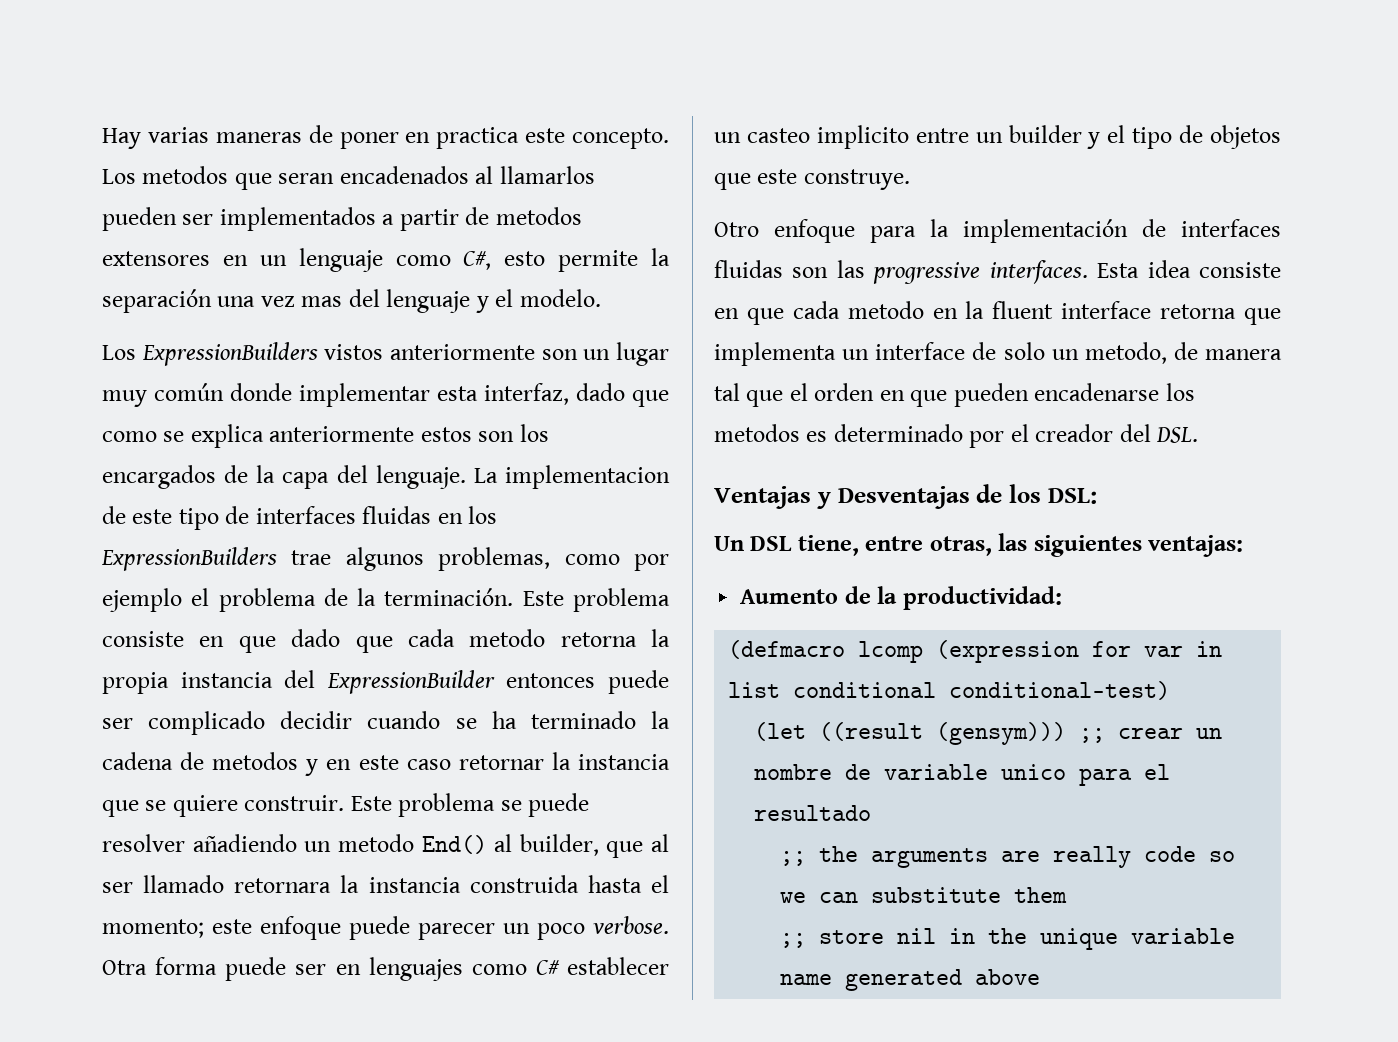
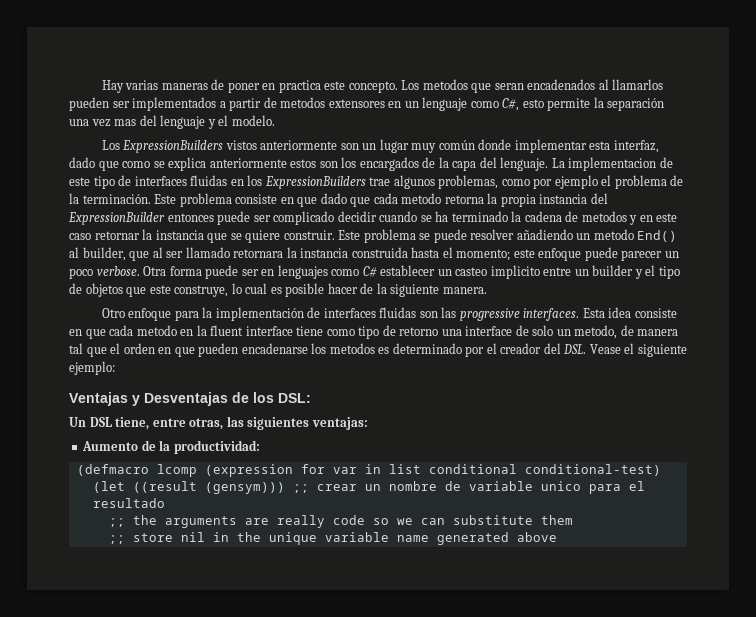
[803,169,910,190] construye. -> [174,283,487,297] construye, lo cual es posible hacer de la siguiente manera.
[1160,304,1281,325] [714,342,870,366] retorna que implementa un -> [296,325,462,339] tiene como tipo de retorno una
(1199, 435) none -> [589,343,687,357] [69,361,115,375] Vease el siguiente ejemplo:

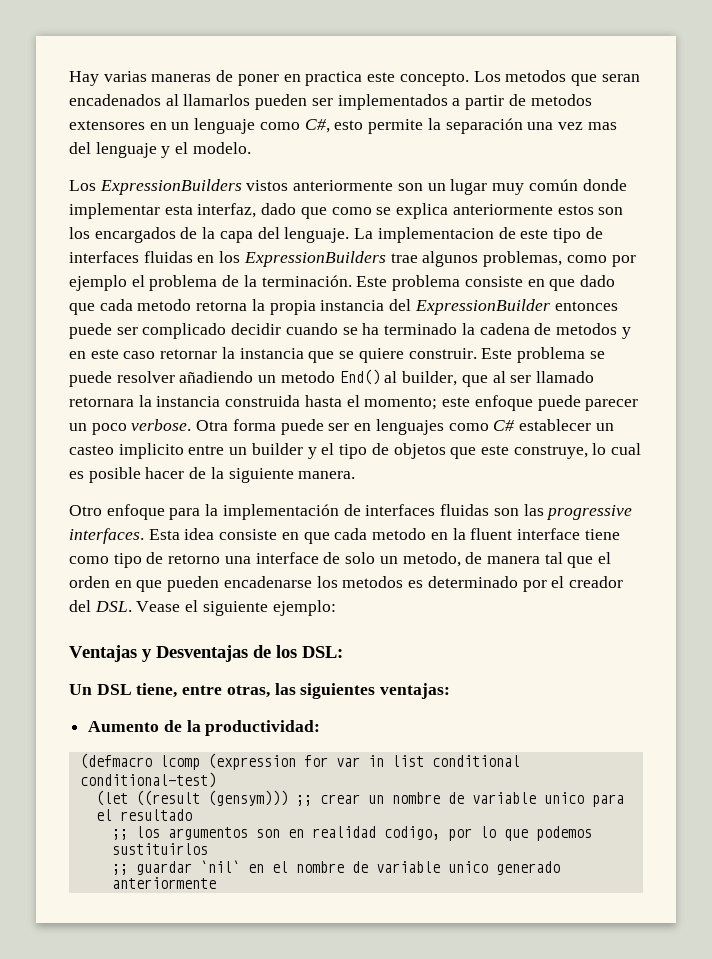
[132,515,573,528] [108,532,557,545] the arguments are really code so we can substitute them // ;; store nil in the unique variable name generated above -> [135,826,592,841] [111,843,208,855] [111,860,560,875] [111,877,216,889] los argumentos son en realidad codigo, por lo que podemos sustituirlos // ;; guardar `nil` en el nombre de variable unico generado anteriormente

